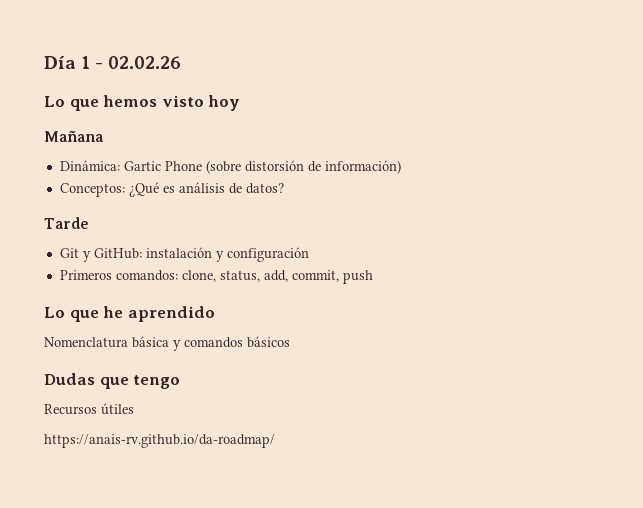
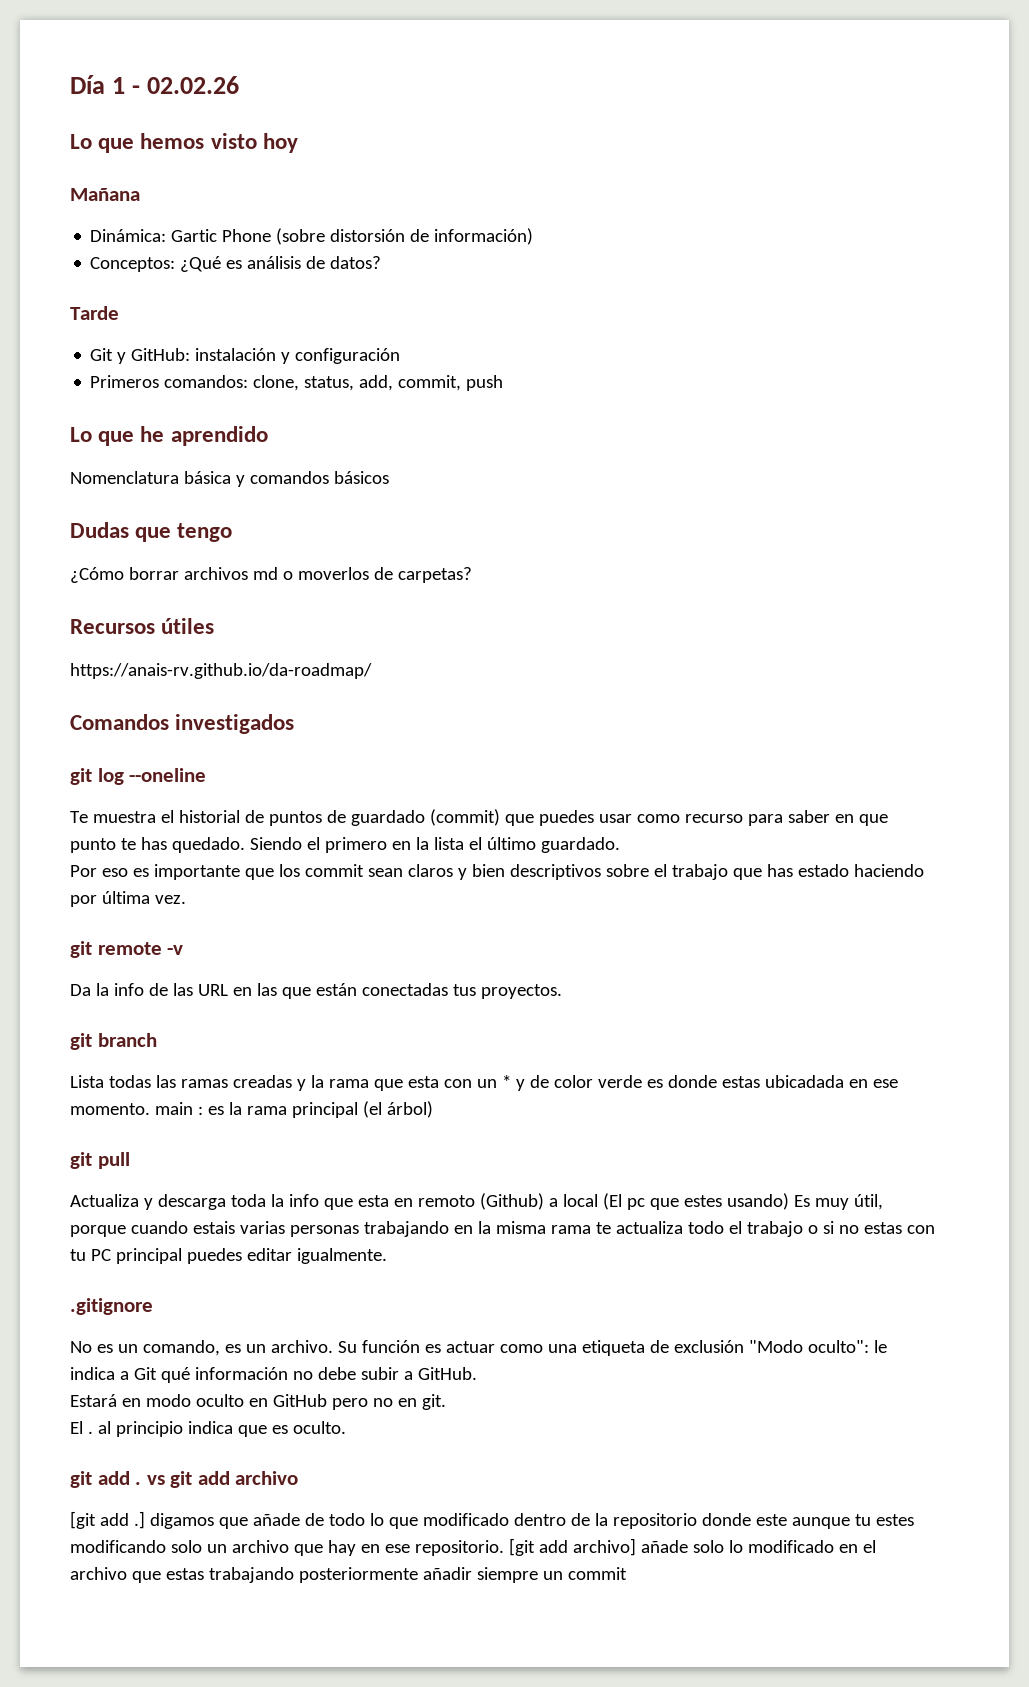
[44,403,134,415] [44,434,275,448] Recursos útiles // https://anais-rv.github.io/da-roadmap/ -> [70,567,472,583] [70,618,215,634] [70,663,372,679] [70,714,295,734] [70,768,207,785] [70,809,888,826] [70,837,620,853] [70,864,924,880] [70,891,186,907] [70,941,184,958] [70,983,562,999] [70,1033,157,1050] [70,1075,898,1091] [70,1101,433,1118] [70,1152,130,1169] [70,1193,883,1210] [70,1221,935,1237] [70,1248,387,1264] [70,1298,153,1315] [70,1340,887,1356] [70,1367,477,1383] [70,1394,446,1410] [70,1421,346,1437] [70,1471,299,1488] [70,1511,914,1529] [70,1538,876,1556] [70,1567,627,1583] ¿Cómo borrar archivos md o moverlos de carpetas? // Recursos útiles // https://anais-rv.github.io/da-roadmap/ // Comandos investigados // git log --oneline // Te muestra el historial de puntos de guardado (commit) que puedes usar como recurso para saber en que punto te has quedado. Siendo el primero en la lista el último guardado. // Por eso es importante que los commit sean claros y bien descriptivos sobre el trabajo que has estado haciendo por última vez. // git remote -v // Da la info de las URL en las que están conectadas tus proyectos. // git branch // Lista todas las ramas creadas y la rama que esta con un * y de color verde es donde estas ubicadada en ese momento. main : es la rama principal (el árbol) // git pull // Actualiza y descarga toda la info que esta en remoto (Github) a local (El pc que estes usando) Es muy útil, porque cuando estais varias personas trabajando en la misma rama te actualiza todo el trabajo o si no estas con tu PC principal puedes editar igualmente. // .gitignore // No es un comando, es un archivo. Su función es actuar como una etiqueta de exclusión "Modo oculto": le indica a Git qué información no debe subir a GitHub. // Estará en modo oculto en GitHub pero no en git. // El . al principio indica que es oculto. // git add . vs git add archivo // [git add .] digamos que añade de todo lo que modificado dentro de la repositorio donde este aunque tu estes modificando solo un archivo que hay en ese repositorio. [git add archivo] añade solo lo modificado en el archivo que estas trabajando posteriormente añadir siempre un commit

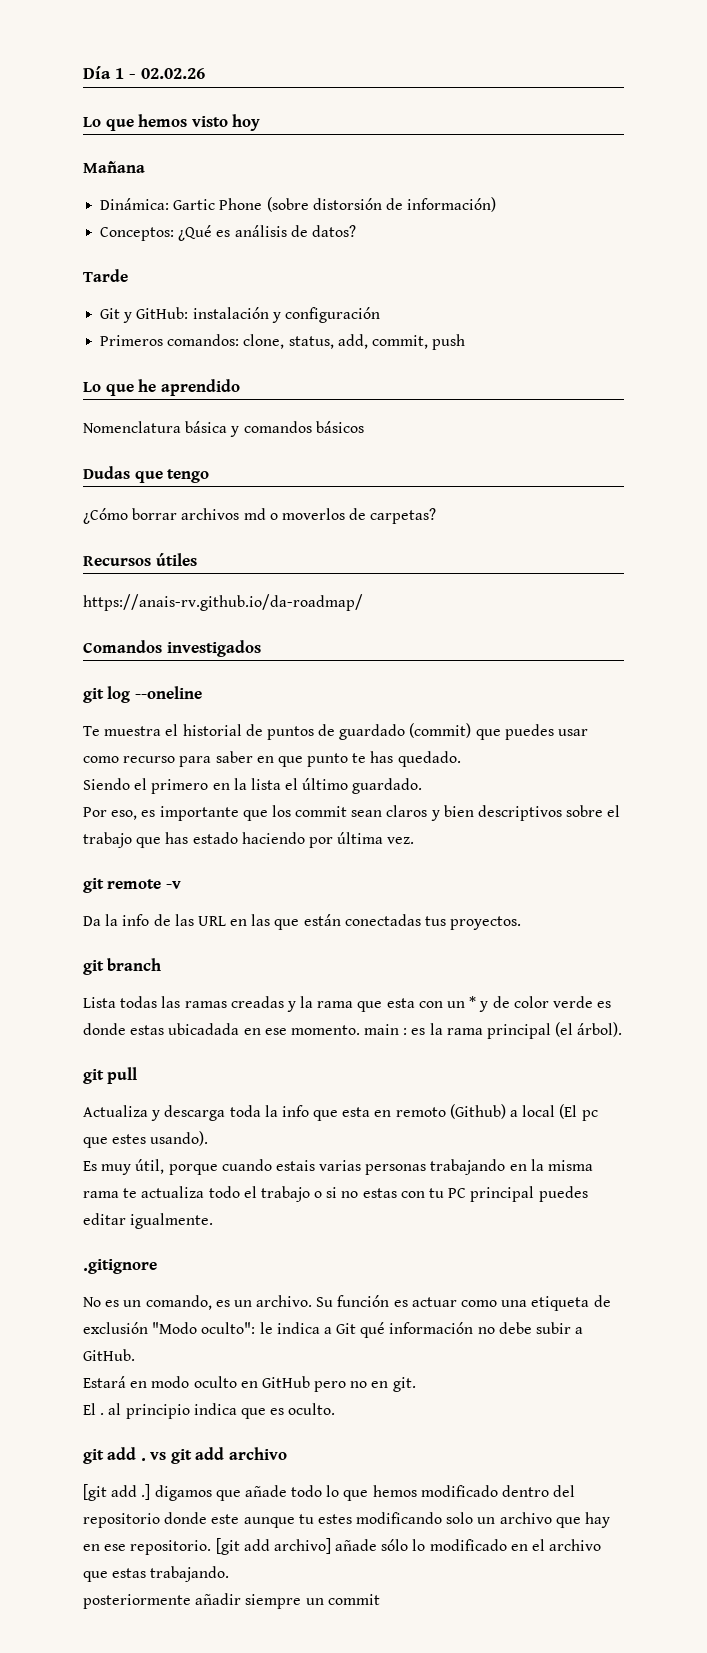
(245, 845) none -> (461, 759) //
[101,868,128,877] eso -> [111,810,138,820] eso,
[386,1101,433,1118] árbol) -> [577,1022,623,1037] árbol).
[726,1193,789,1210] usando) -> [150,1131,209,1146] usando). //
[304,1513,324,1526] de -> (287, 1491) none
(418, 1523) none -> [372,1485,417,1497] hemos
[570,1513,608,1526] de la -> [553,1485,576,1497] del
[692,1540,724,1553] solo -> [381,1539,409,1551] sólo
[208,1567,294,1583] trabajando -> [150,1566,230,1582] trabajando. //

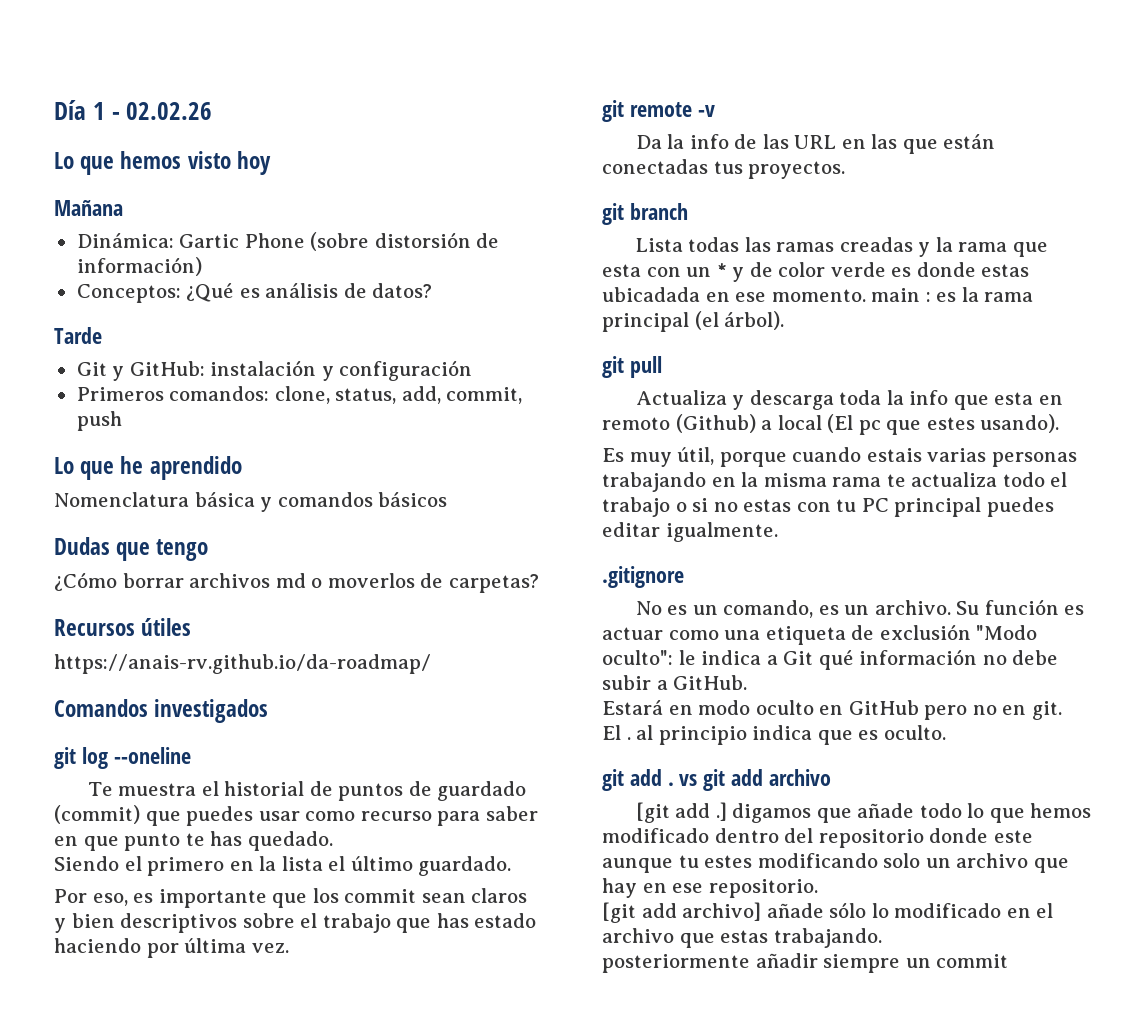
(212, 1547) none -> (818, 888) //

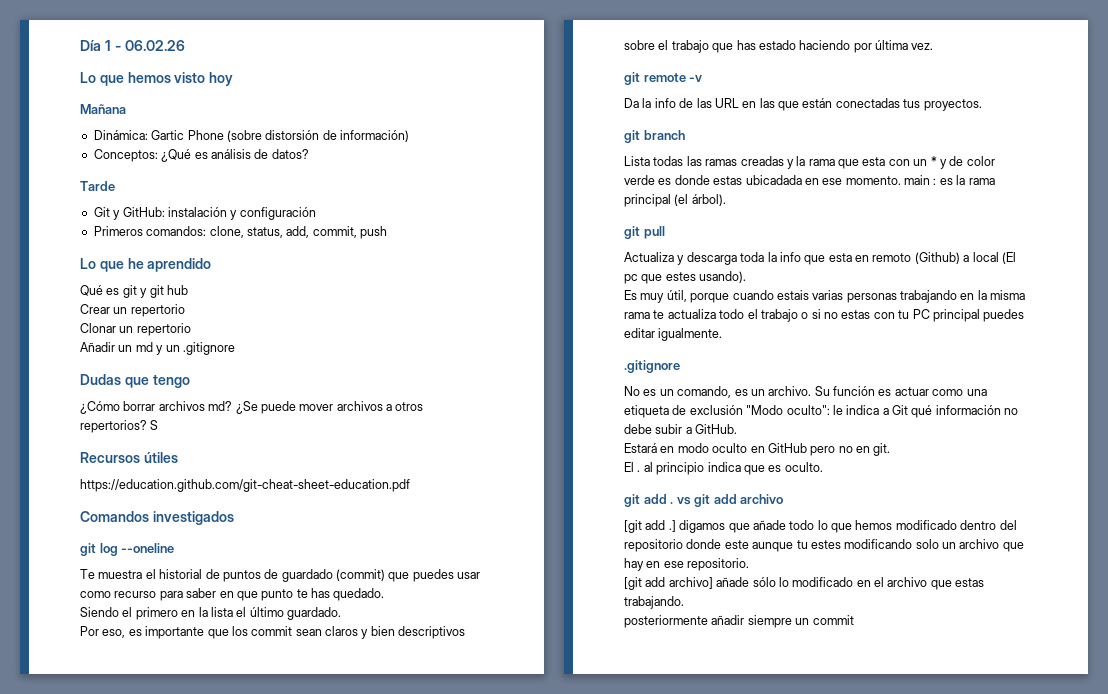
[126,102,213,120] 02.02.26 -> [124,40,185,51] 06.02.26
[54,492,448,512] Nomenclatura básica y comandos básicos -> [80,285,188,298] [80,304,185,317] [80,323,191,336] [80,342,235,355] Qué es git y git hub // Crear un repertorio // Clonar un repertorio // Añadir un md y un .gitignore
[275,573,539,593] md o moverlos de carpetas? -> [208,401,424,414] [80,420,159,433] md? ¿Se puede mover archivos a otros repertorios? S
[54,654,431,674] https://anais-rv.github.io/da-roadmap/ -> [80,479,410,492] https://education.github.com/git-cheat-sheet-education.pdf

